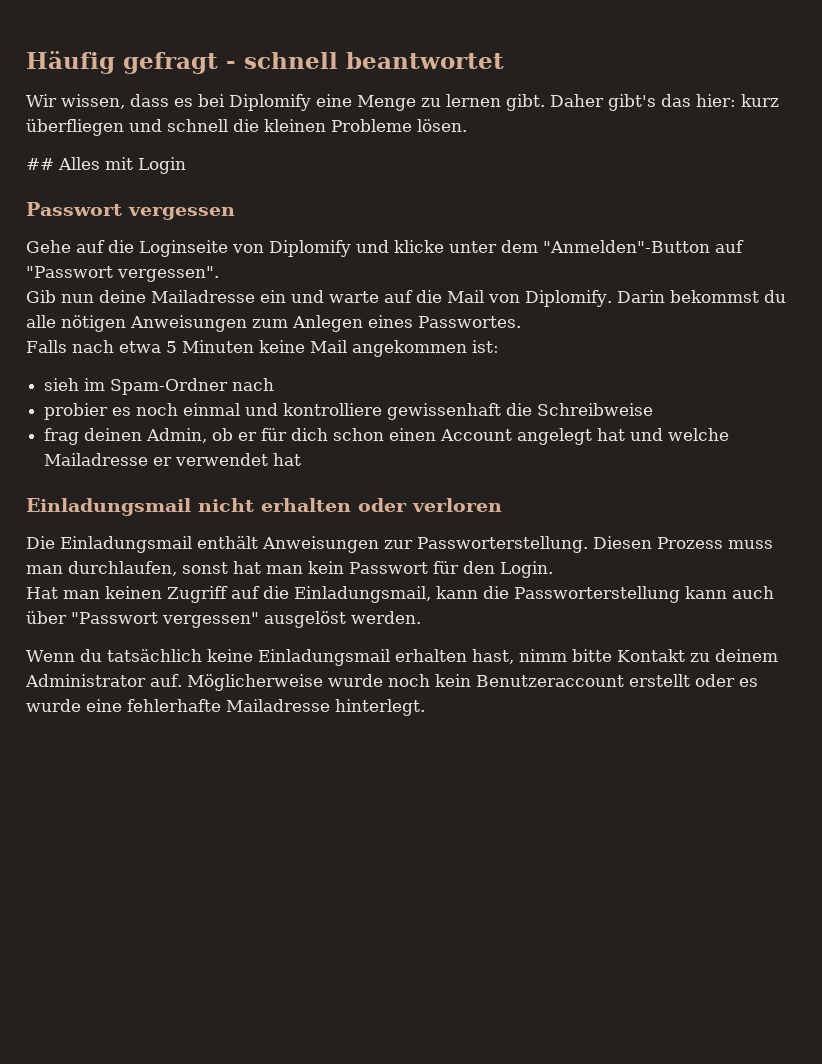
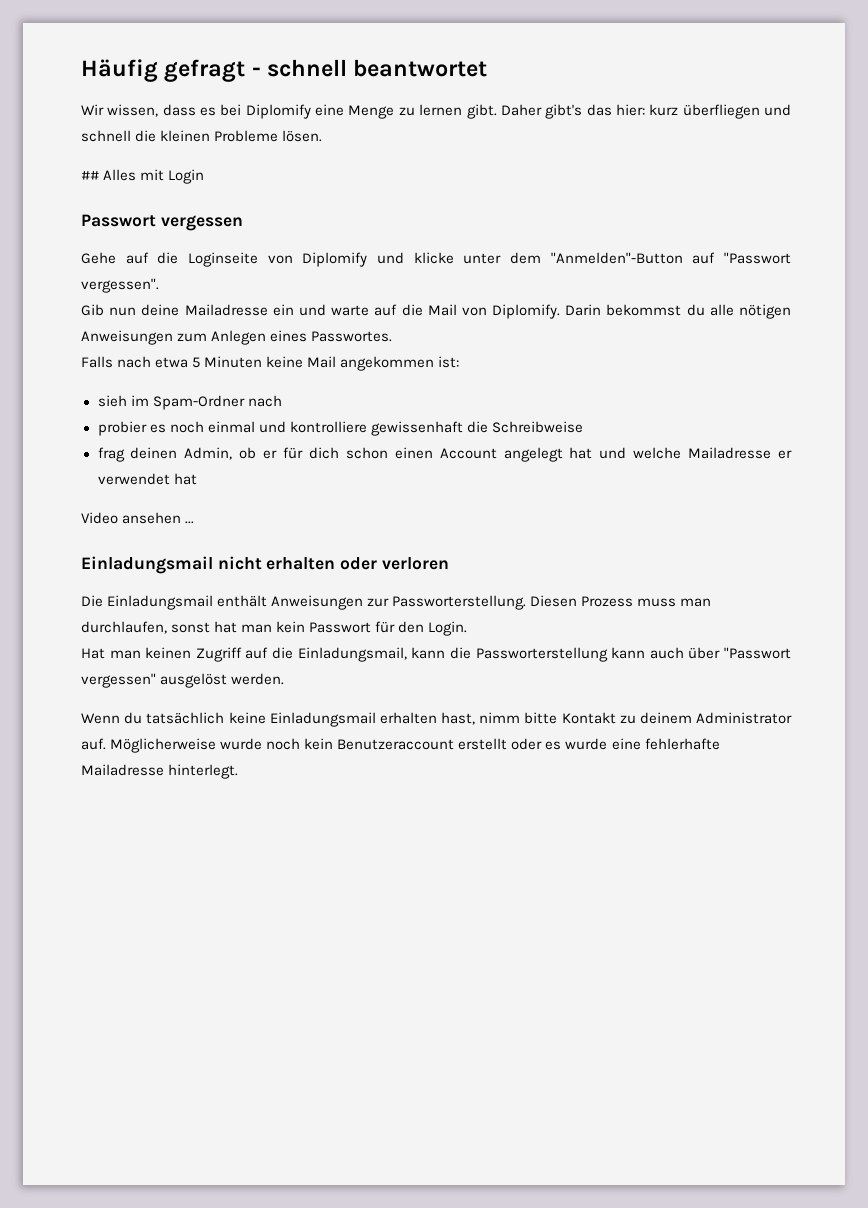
(302, 459) none -> [81,512,195,524] // Video ansehen ...

